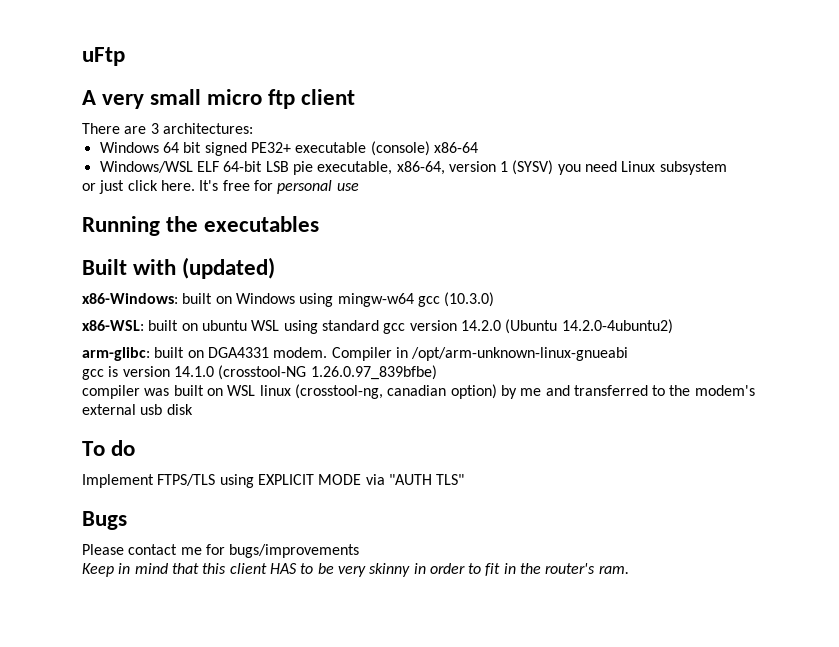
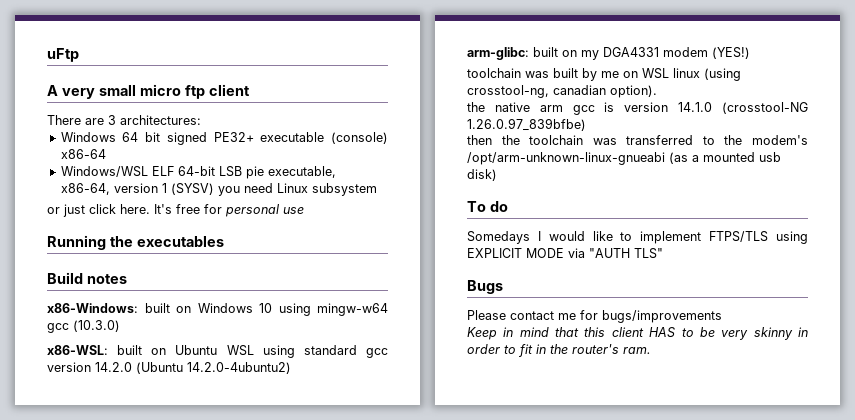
[82,257,276,279] Built with (updated) -> [47,272,127,284] Build notes
(295, 298) none -> [259,303,272,313] 10
[201,320,247,331] ubuntu -> [175,345,218,355] Ubuntu
[207,347,629,361] DGA4331 modem. Compiler in /opt/arm-unknown-linux-gnueabi // -> [581,47,750,60] [467,68,741,81] [467,85,657,98] [467,102,563,112] my DGA4331 modem (YES!) // toolchain was built by me on WSL linux (using crosstool-ng, canadian option). // the native arm
[82,384,755,399] [82,404,193,415] [82,440,136,456] [82,474,154,488] compiler was built on WSL linux (crosstool-ng, canadian option) by me and transferred to the modem's external usb disk // To do // Implement -> [467,135,808,145] [467,152,781,165] [467,169,497,181] [467,201,508,212] [467,231,702,244] then the toolchain was transferred to the modem's /opt/arm-unknown-linux-gnueabi (as a mounted usb disk) // To do // Somedays I would like to implement

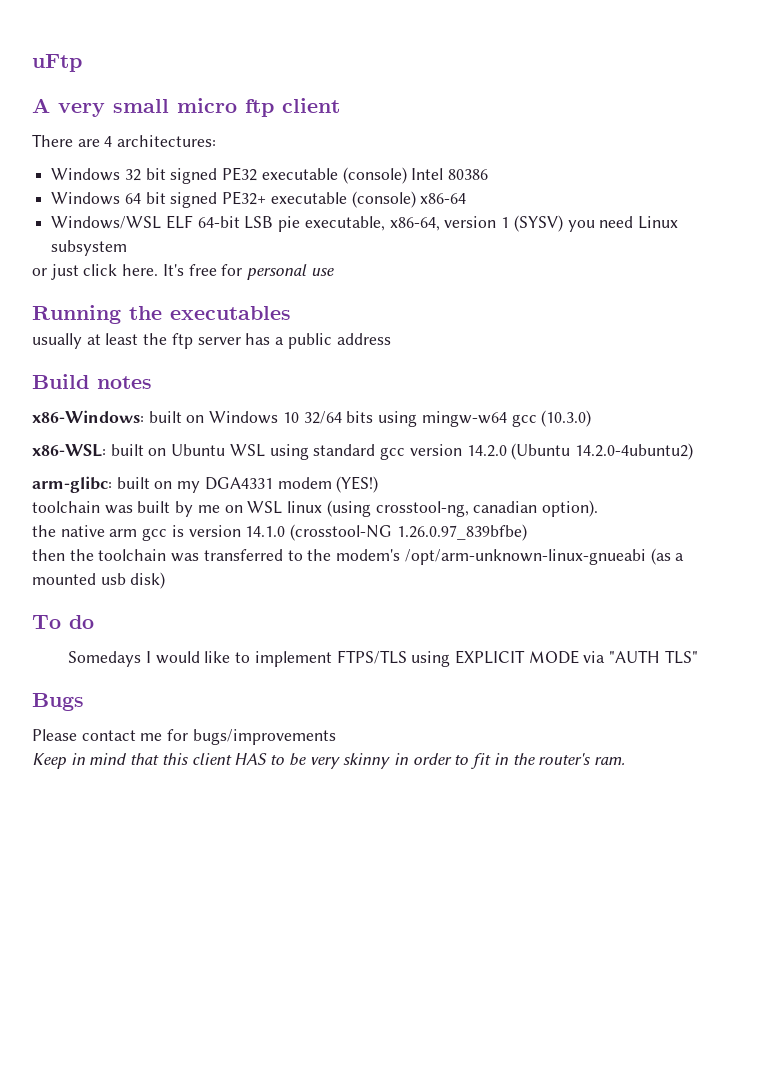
[108,115,116,125] 3 -> [104,136,113,147] 4
(201, 120) none -> [51,167,489,184] // Windows 32 bit signed PE32 executable (console) Intel 80386
(224, 241) none -> [32,333,391,349] // usually at least the ftp server has a public address
(272, 308) none -> [303,411,374,424] 32/64 bits

